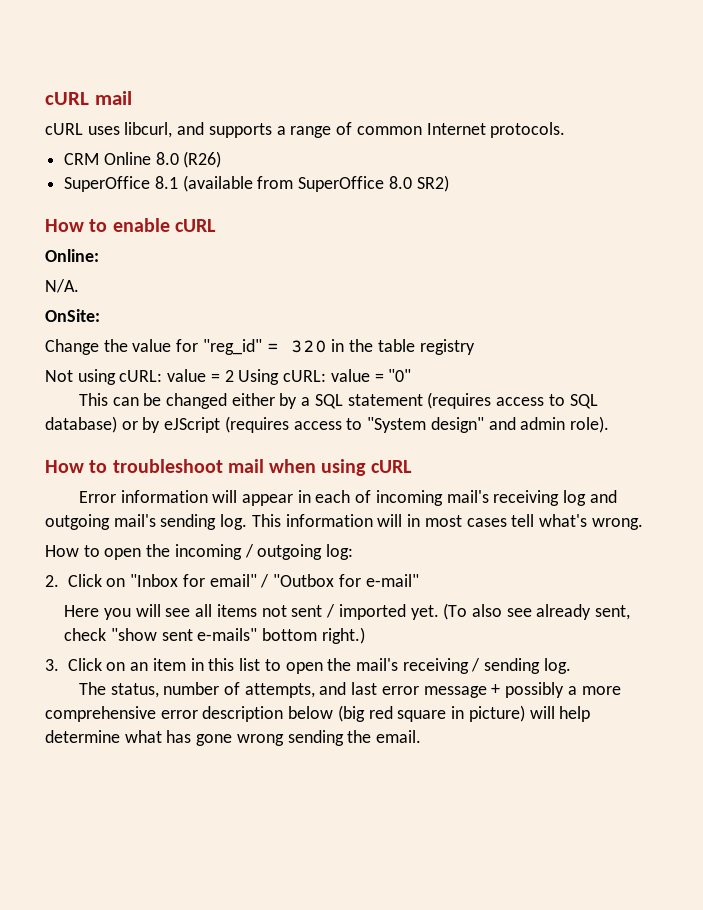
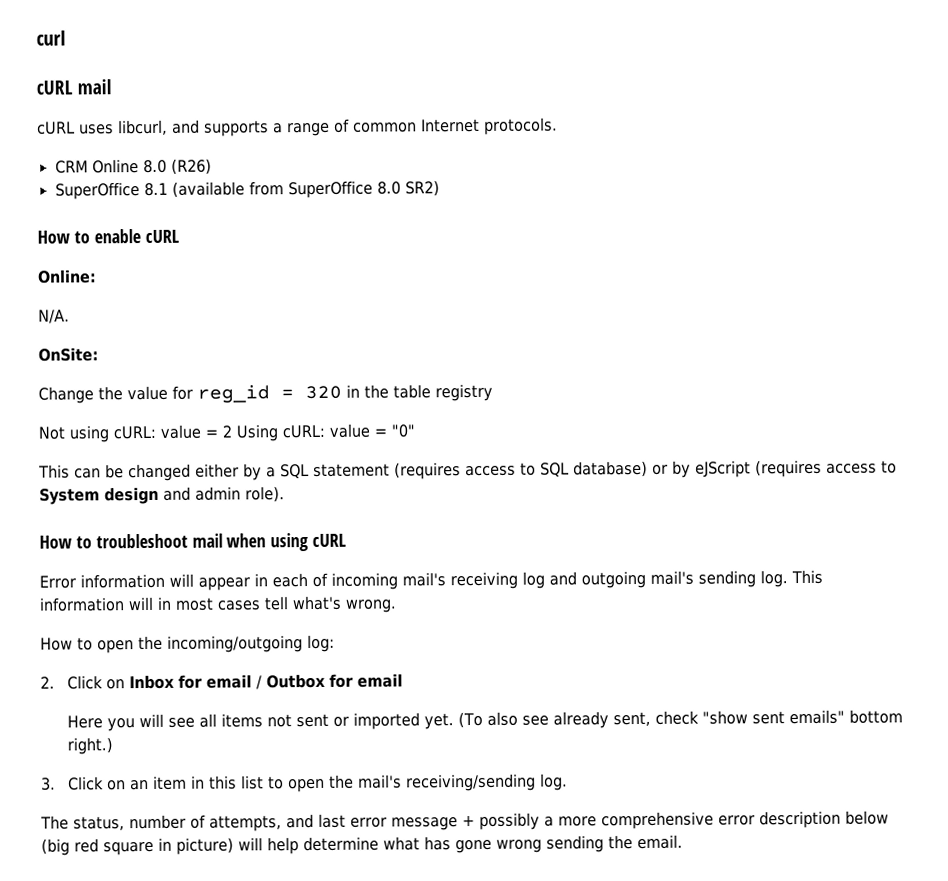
(45, 98) none -> [36,30,66,46] curl //
[202,339,262,355] "reg_id" -> [197,384,270,404] reg_id
[367,417,484,433] "System design" -> [39,486,159,505] System design
[174,544,323,560] incoming / outgoing -> [167,635,303,653] incoming/outgoing
[130,574,419,588] "Inbox for email" / "Outbox for e-mail" -> [129,673,404,690] Inbox for email / Outbox for email
[326,604,336,618] / -> [333,716,350,727] or
[197,628,258,641] e-mails" -> [789,709,846,725] emails"
[402,658,541,674] receiving / sending -> [406,773,537,792] receiving/sending

